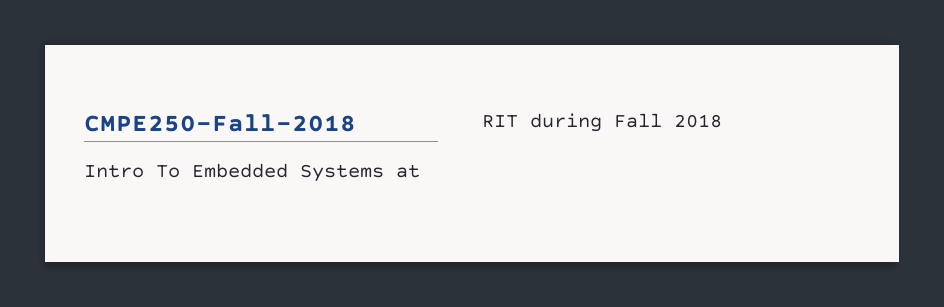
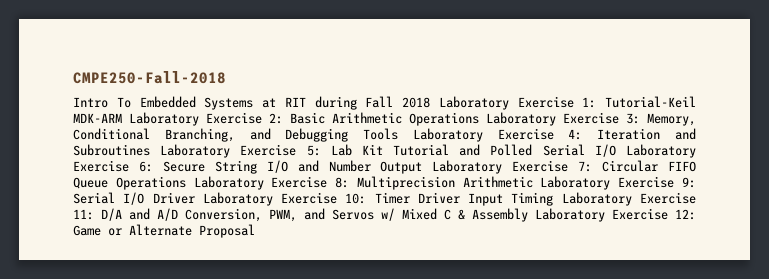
(722, 121) none -> [438,96,696,110] [73,112,696,126] [73,128,696,142] [73,144,696,158] [73,160,696,174] [73,176,696,190] [73,192,696,206] [73,208,696,222] [73,224,255,238] Laboratory Exercise 1: Tutorial-Keil MDK-ARM Laboratory Exercise 2: Basic Arithmetic Operations Laboratory Exercise 3: Memory, Conditional Branching, and Debugging Tools Laboratory Exercise 4: Iteration and Subroutines Laboratory Exercise 5: Lab Kit Tutorial and Polled Serial I/O Laboratory Exercise 6: Secure String I/O and Number Output Laboratory Exercise 7: Circular FIFO Queue Operations Laboratory Exercise 8: Multiprecision Arithmetic Laboratory Exercise 9: Serial I/O Driver Laboratory Exercise 10: Timer Driver Input Timing Laboratory Exercise 11: D/A and A/D Conversion, PWM, and Servos w/ Mixed C & Assembly Laboratory Exercise 12: Game or Alternate Proposal

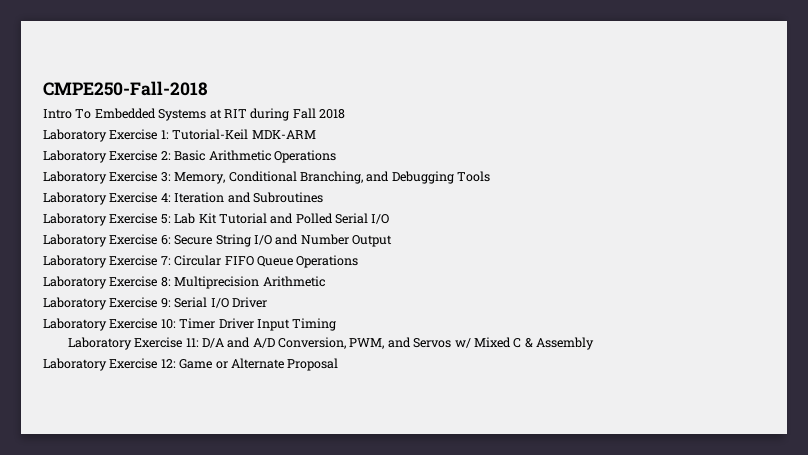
(430, 102) none -> (345, 114) //
(122, 118) none -> (316, 134) //
(479, 119) none -> (336, 156) //
(399, 134) none -> (490, 176) //
(150, 150) none -> (323, 197) //
(616, 150) none -> (390, 219) //
(423, 167) none -> (392, 241) //
(186, 183) none -> (359, 261) //
(533, 182) none -> (325, 281) //
(195, 198) none -> (267, 302) //
(554, 199) none -> (337, 324) //
(528, 215) none -> (595, 343) //

